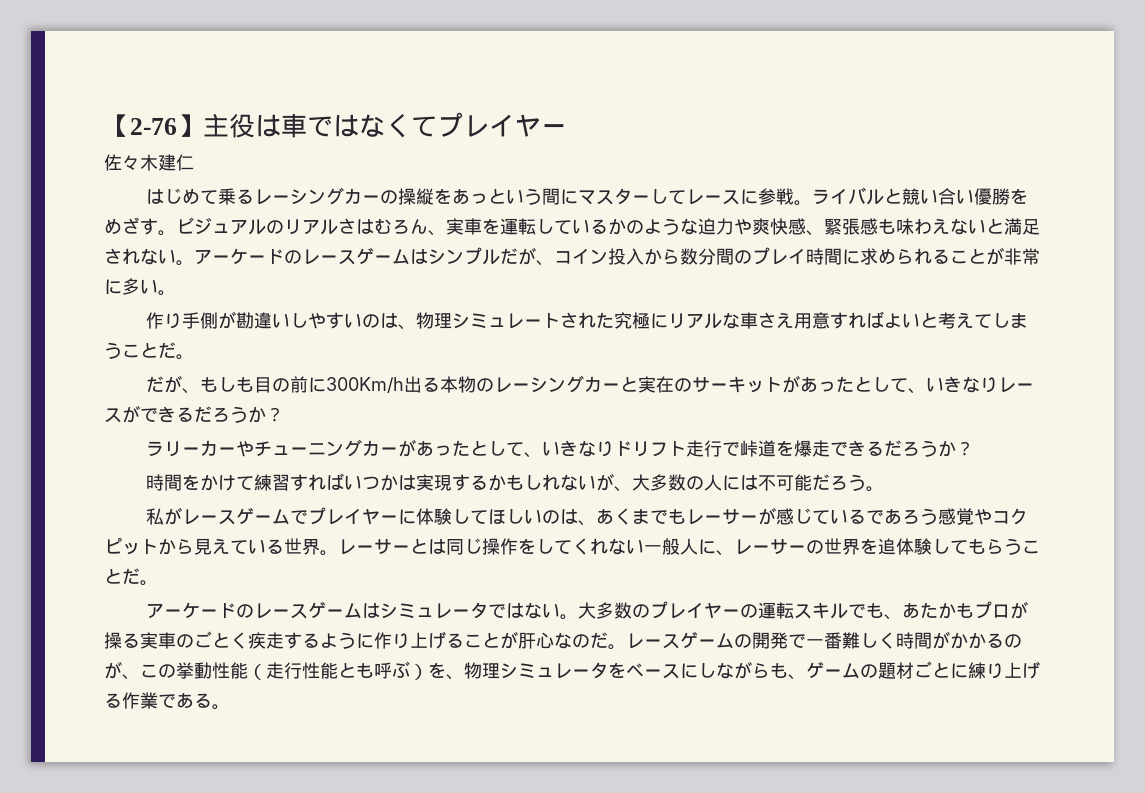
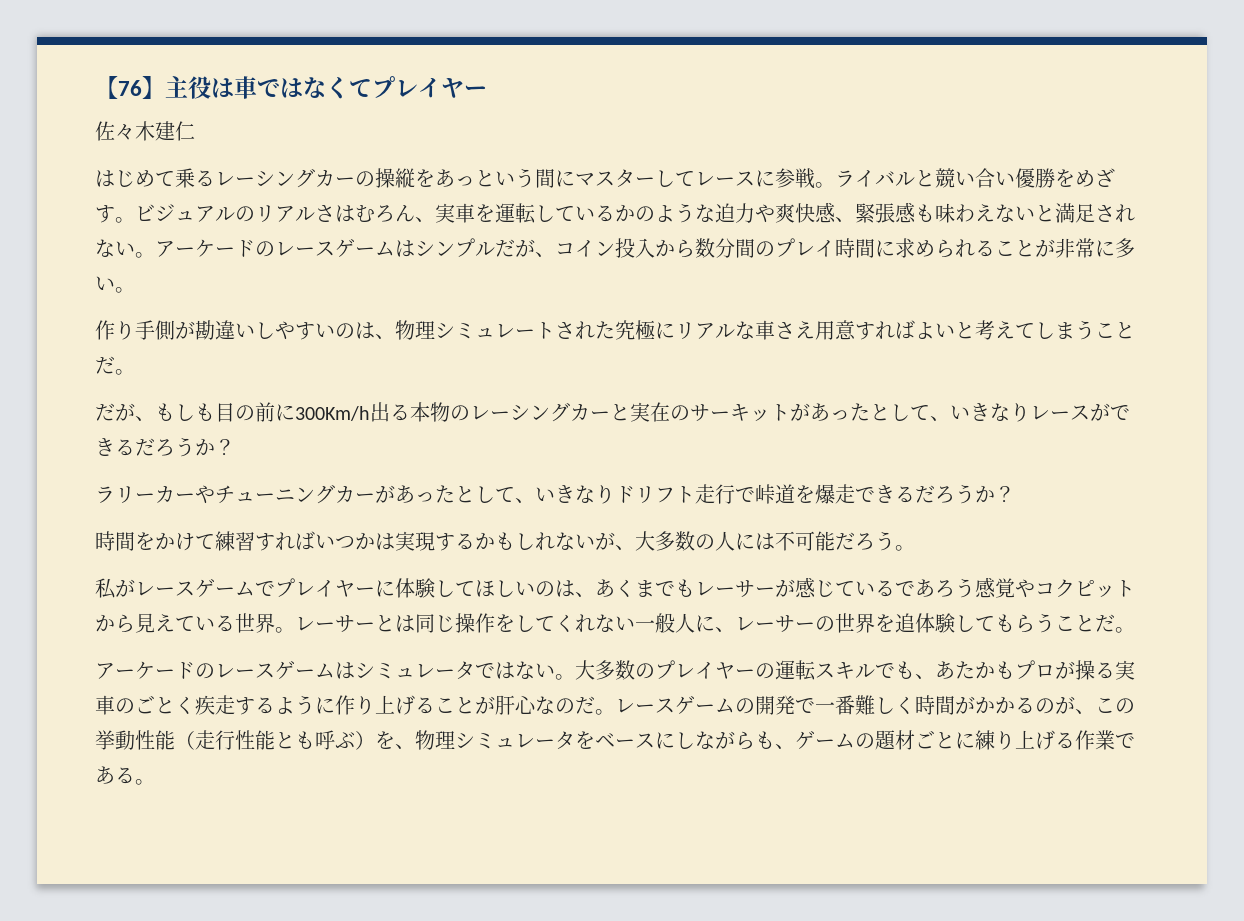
[130,118,177,135] 2-76 -> [118,80,142,96] 76

